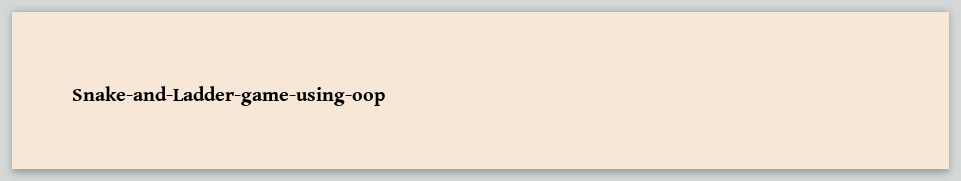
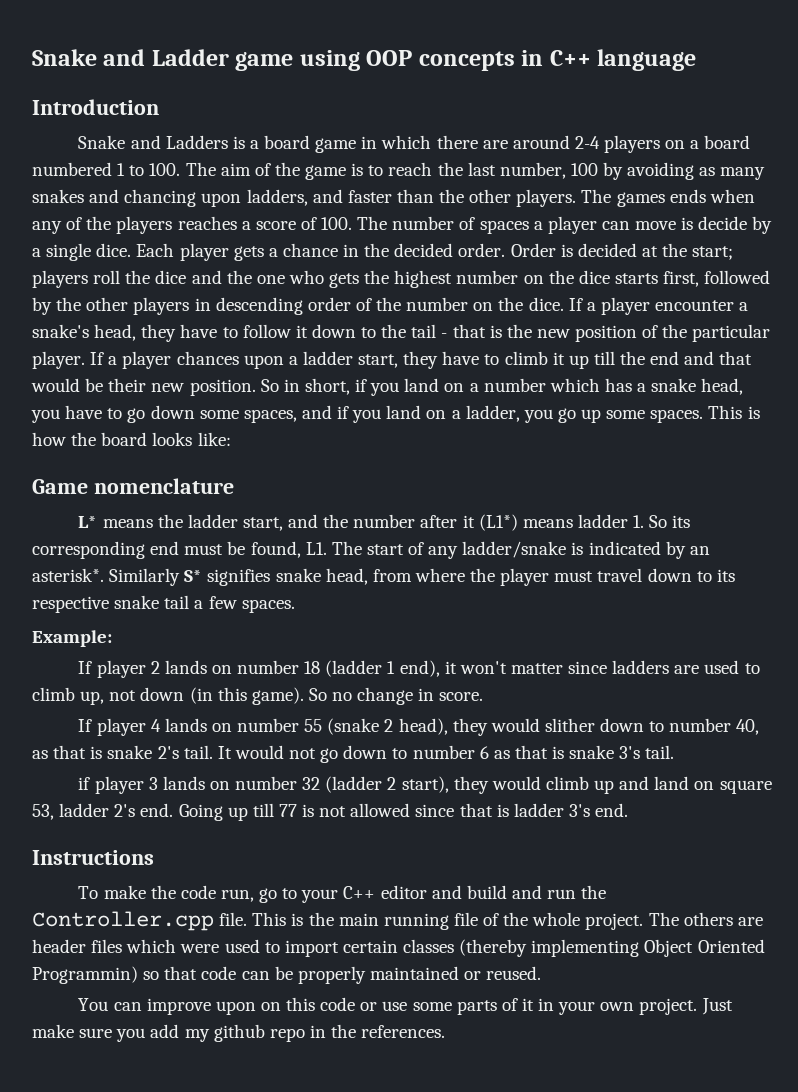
[72,86,385,106] Snake-and-Ladder-game-using-oop -> [32,49,697,71] [32,99,159,115] [78,135,751,153] [32,162,766,180] [32,189,755,207] [32,216,773,234] [32,243,734,261] [32,270,771,288] [32,297,749,315] [32,324,771,342] [32,351,753,369] [31,378,744,396] [31,405,760,423] [32,432,231,446] [32,478,234,494] [78,514,691,531] [32,541,710,559] [32,568,735,586] [32,595,295,613] [32,630,112,647] [78,660,760,678] [32,687,484,705] [78,718,760,736] [32,745,675,763] [78,776,772,794] [32,803,629,821] [32,850,154,865] [78,885,607,903] [32,911,763,931] [32,939,765,957] [32,966,542,984] [78,997,733,1015] [32,1024,446,1042] Snake and Ladder game using OOP concepts in C++ language // Introduction // Snake and Ladders is a board game in which there are around 2-4 players on a board numbered 1 to 100. The aim of the game is to reach the last number, 100 by avoiding as many snakes and chancing upon ladders, and faster than the other players. The games ends when any of the players reaches a score of 100. The number of spaces a player can move is decide by a single dice. Each player gets a chance in the decided order. Order is decided at the start; players roll the dice and the one who gets the highest number on the dice starts first, followed by the other players in descending order of the number on the dice. If a player encounter a snake's head, they have to follow it down to the tail - that is the new position of the particular player. If a player chances upon a ladder start, they have to climb it up till the end and that would be their new position. So in short, if you land on a number which has a snake head, you have to go down some spaces, and if you land on a ladder, you go up some spaces. This is how the board looks like: // Game nomenclature // L* means the ladder start, and the number after it (L1*) means ladder 1. So its corresponding end must be found, L1. The start of any ladder/snake is indicated by an asterisk*. Similarly S* signifies snake head, from where the player must travel down to its respective snake tail a few spaces. // Example: // If player 2 lands on number 18 (ladder 1 end), it won't matter since ladders are used to climb up, not down (in this game). So no change in score. // If player 4 lands on number 55 (snake 2 head), they would slither down to number 40, as that is snake 2's tail. It would not go down to number 6 as that is snake 3's tail. // if player 3 lands on number 32 (ladder 2 start), they would climb up and land on square 53, ladder 2's end. Going up till 77 is not allowed since that is ladder 3's end. // Instructions // To make the code run, go to your C++ editor and build and run the Controller.cpp file. This is the main running file of the whole project. The others are header files which were used to import certain classes (thereby implementing Object Oriented Programmin) so that code can be properly maintained or reused. // You can improve upon on this code or use some parts of it in your own project. Just make sure you add my github repo in the references.

